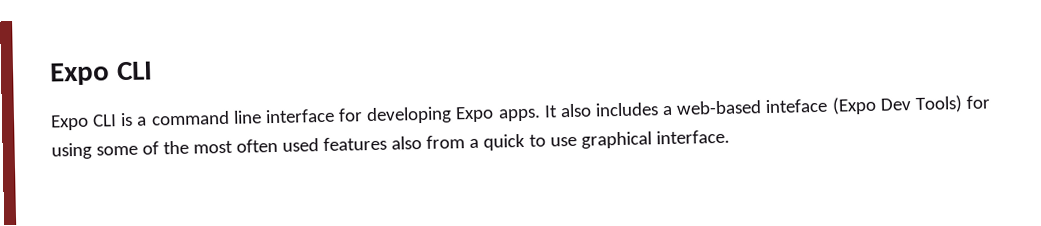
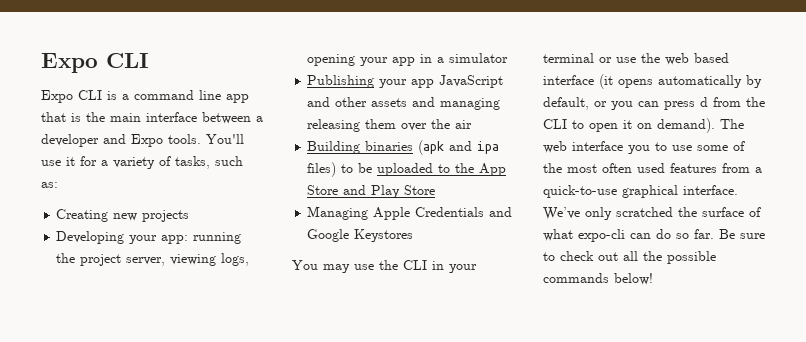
[264,95,991,125] [51,142,92,160] interface for developing Expo apps. It also includes a web-based inteface (Expo Dev Tools) for using -> [226,94,249,103] [41,112,263,124] [41,134,244,147] [41,156,243,169] [41,182,58,188] [56,209,190,222] [56,231,242,244] [56,253,250,266] [307,53,509,66] [307,75,504,88] [307,97,501,110] [307,119,473,132] [307,140,500,155] [307,162,507,177] [307,185,436,198] [307,206,513,220] [307,229,414,242] [292,260,477,273] [543,53,729,65] [543,74,762,89] [543,97,765,110] [543,118,744,133] [543,141,692,154] app that is the main interface between a developer and Expo tools. You'll use it for a variety of tasks, such as: // Creating new projects // Developing your app: running the project server, viewing logs, opening your app in a simulator // Publishing your app JavaScript and other assets and managing releasing them over the air // Building binaries (apk and ipa files) to be uploaded to the App Store and Play Store // Managing Apple Credentials and Google Keystores // You may use the CLI in your terminal or use the web based interface (it opens automatically by default, or you can press d from the CLI to open it on demand). The web interface you to use
[390,136,422,150] also -> (717, 168) none
[482,129,730,151] quick to use graphical interface. -> [543,185,738,198] [543,207,761,220] [543,229,765,242] [543,251,716,264] [543,273,653,285] quick-to-use graphical interface. We’ve only scratched the surface of what expo-cli can do so far. Be sure to check out all the possible commands below!

